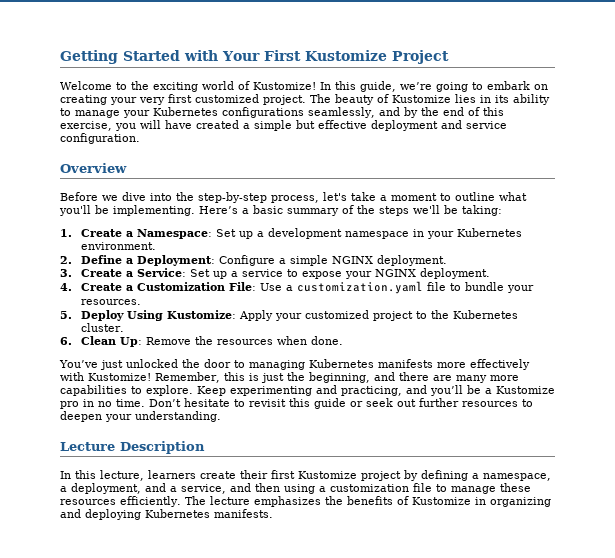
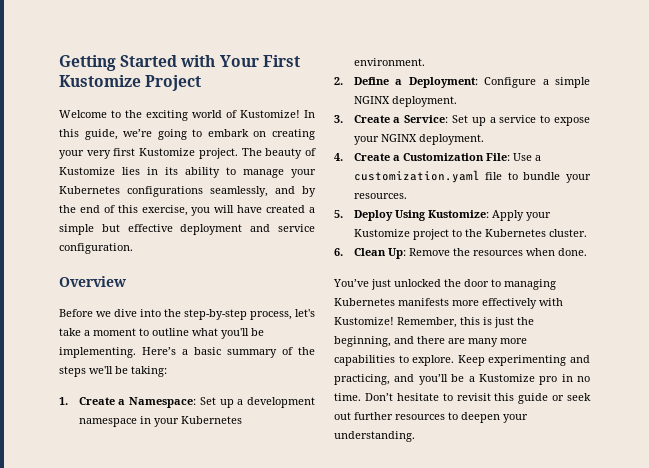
[195,94,259,103] customized -> [139,148,196,156] Kustomize
[305,310,370,319] customized -> [353,229,410,237] Kustomize
[60,441,205,454] [60,470,551,481] [60,483,531,494] [60,496,551,507] [60,509,273,520] // Lecture Description // In this lecture, learners create their first Kustomize project by defining a namespace, a deployment, and a service, and then using a customization file to manage these resources efficiently. The lecture emphasizes the benefits of Kustomize in organizing and deploying Kubernetes manifests. -> (415, 436) none

